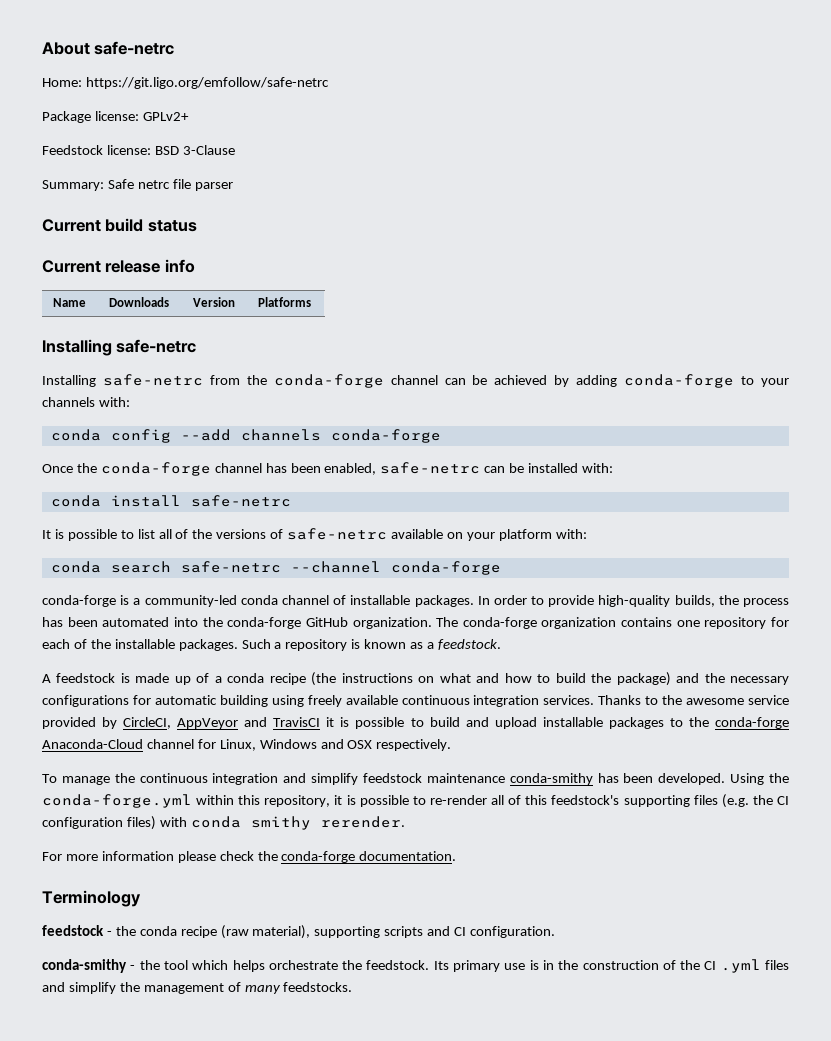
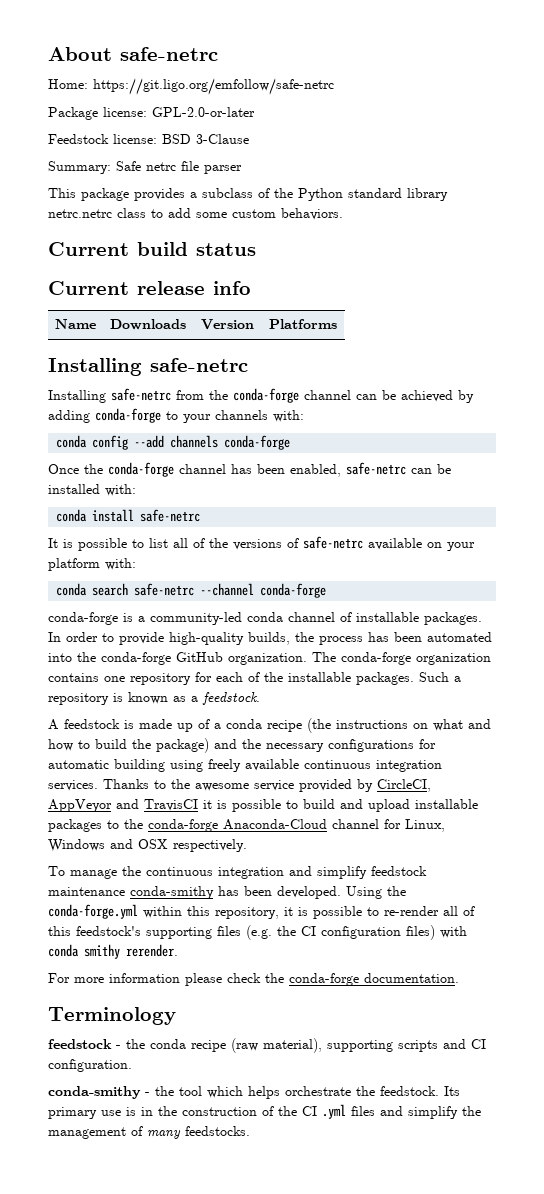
[142,112,189,121] GPLv2+ -> [152,107,255,117] GPL-2.0-or-later
(233, 186) none -> [48,188,448,201] [48,208,343,220] // This package provides a subclass of the Python standard library netrc.netrc class to add some custom behaviors.

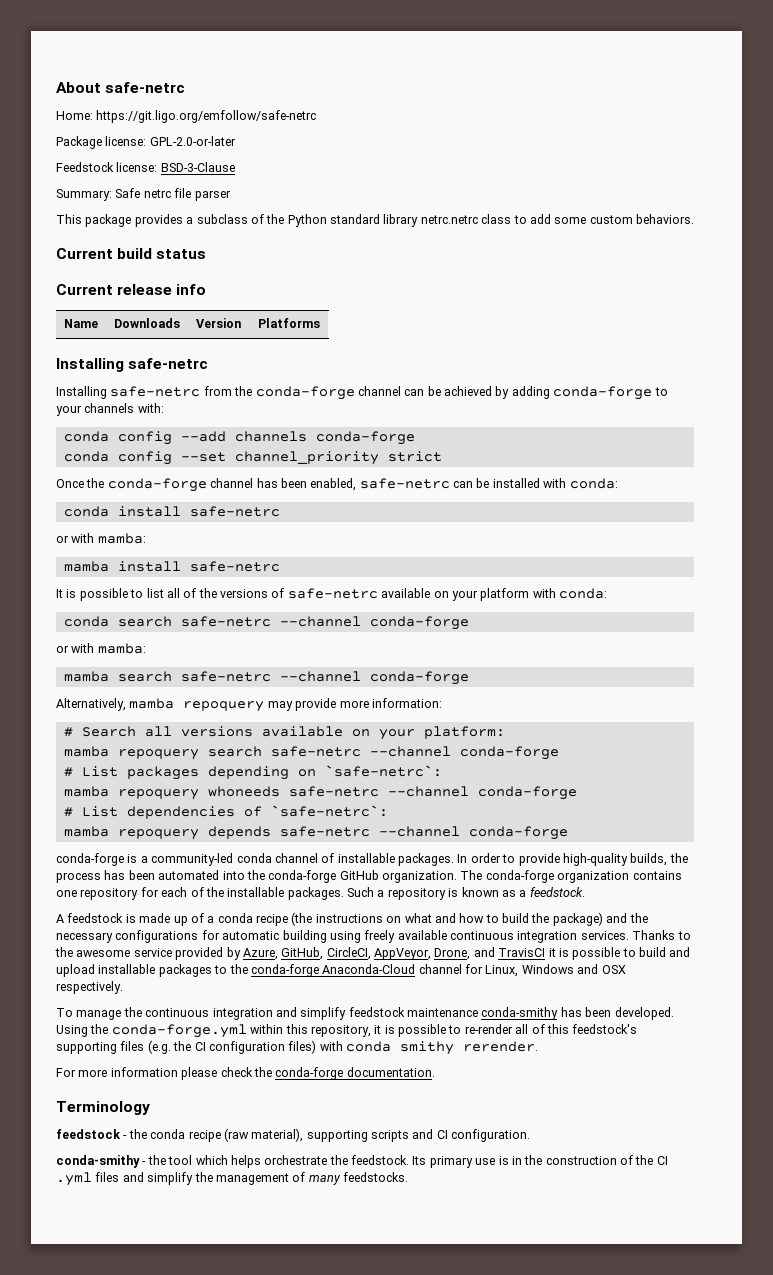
[162,134,249,144] BSD 3-Clause -> [160,162,235,172] BSD-3-Clause
(291, 442) none -> [63,451,442,465] // conda config --set channel_priority strict
[105,484,136,496] with: -> [543,478,618,489] with conda:
(201, 515) none -> [56,533,146,544] [63,561,280,572] // or with mamba: // mamba install safe-netrc
[105,558,136,570] with: -> [532,588,607,599] with conda:
(327, 590) none -> [56,643,146,654] [63,671,469,685] [56,698,442,712] [63,726,505,740] [63,746,559,760] [63,765,442,780] [63,786,577,800] [63,805,388,819] [63,826,568,840] // or with mamba: // mamba search safe-netrc --channel conda-forge // Alternatively, mamba repoquery may provide more information: // # Search all versions available on your platform: // mamba repoquery search safe-netrc --channel conda-forge // # List packages depending on `safe-netrc`: // mamba repoquery whoneeds safe-netrc --channel conda-forge // # List dependencies of `safe-netrc`: // mamba repoquery depends safe-netrc --channel conda-forge
[377,779,431,792] [48,799,112,812] CircleCI, AppVeyor -> [242,947,471,960] Azure, GitHub, CircleCI, AppVeyor, Drone,

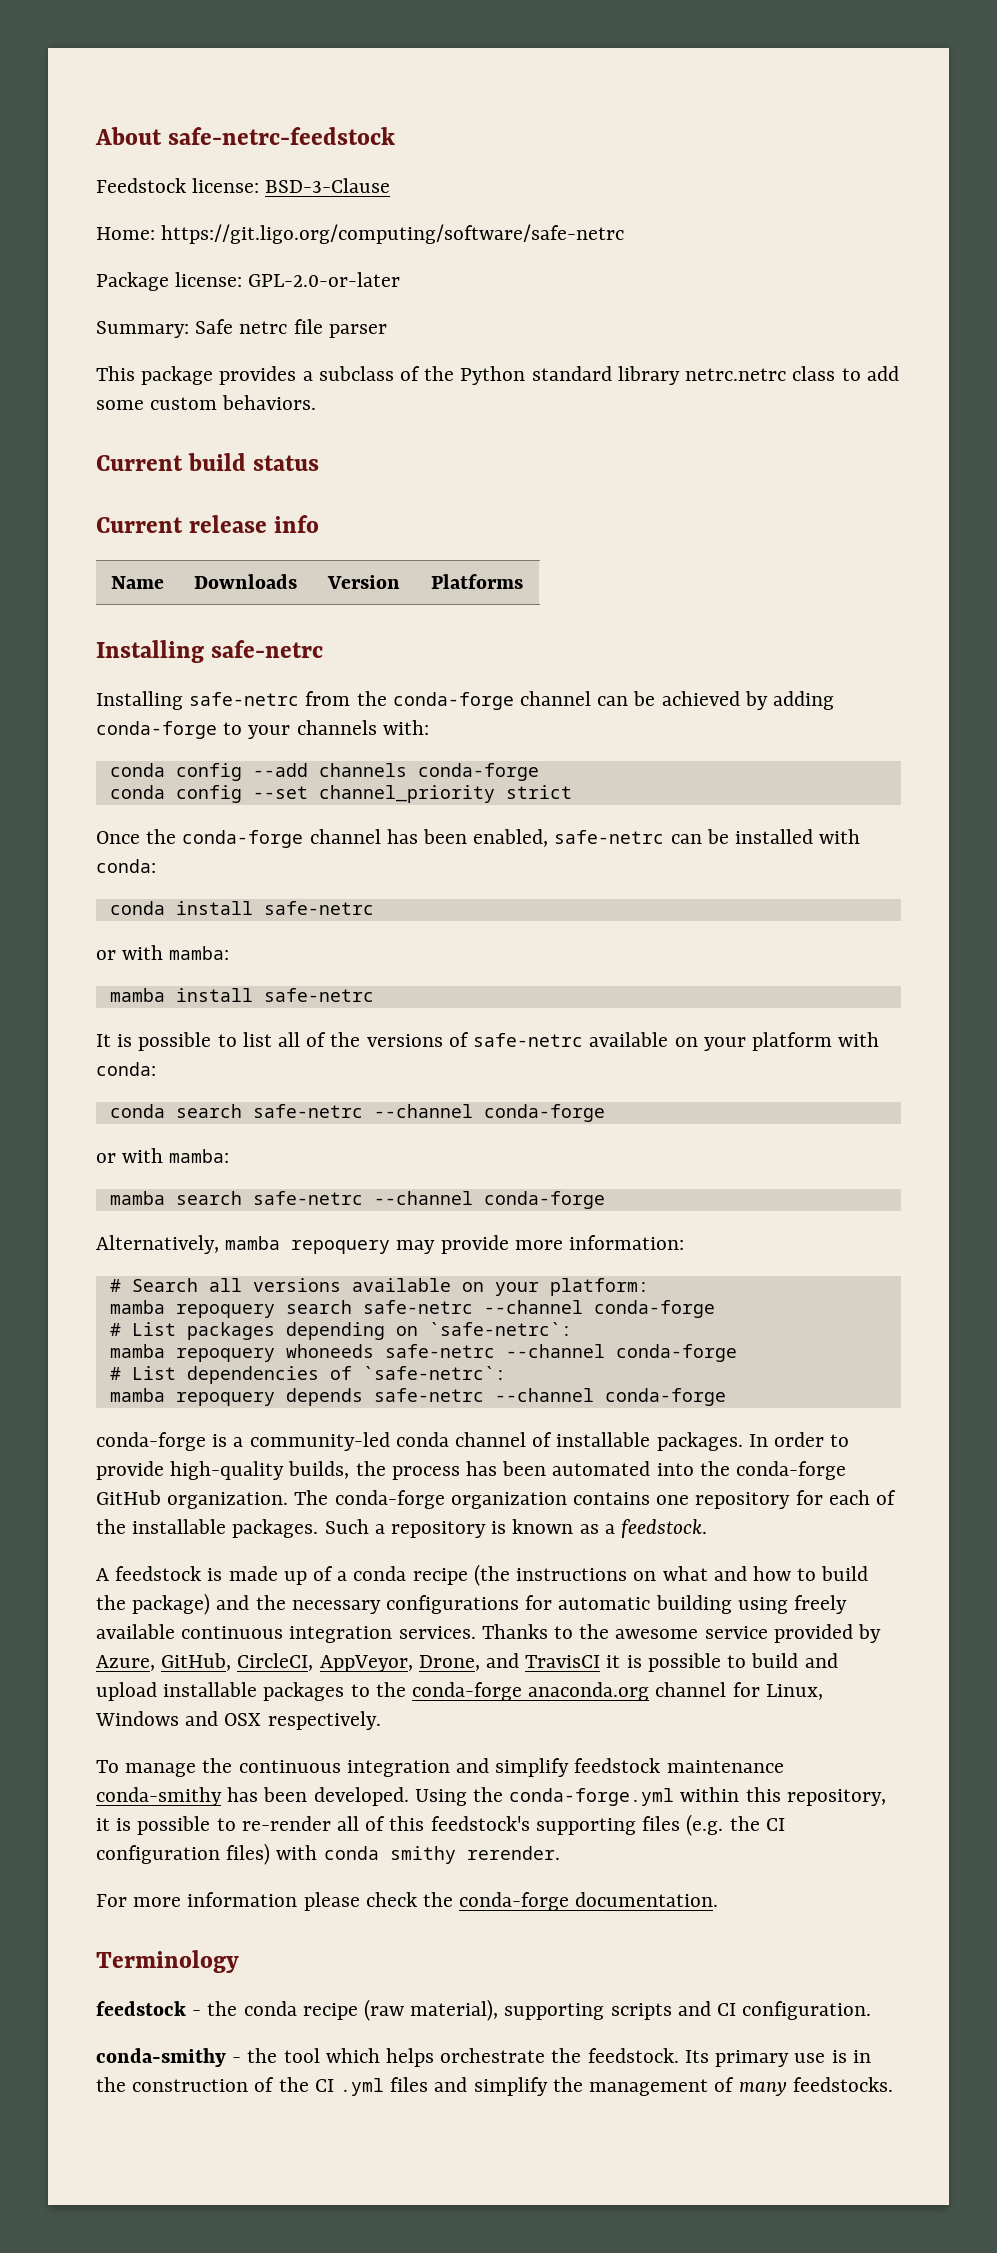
[105,82,186,93] safe-netrc -> [168,127,396,145] [96,178,391,193] safe-netrc-feedstock // Feedstock license: BSD-3-Clause
[96,110,317,123] https://git.ligo.org/emfollow/safe-netrc -> [161,224,625,244] https://git.ligo.org/computing/software/safe-netrc
[56,162,235,172] // Feedstock license: BSD-3-Clause -> (401, 279) none
[322,964,416,974] Anaconda-Cloud -> [528,1682,650,1701] anaconda.org

